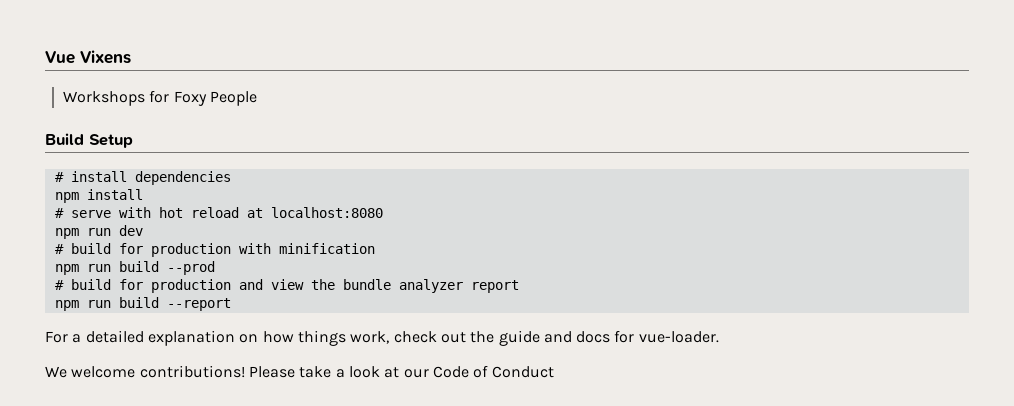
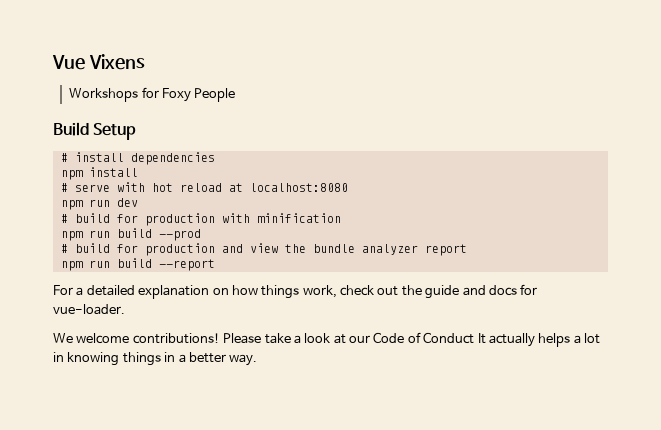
(554, 372) none -> [477,333,600,347] [53,352,258,366] It actually helps a lot in knowing things in a better way.

